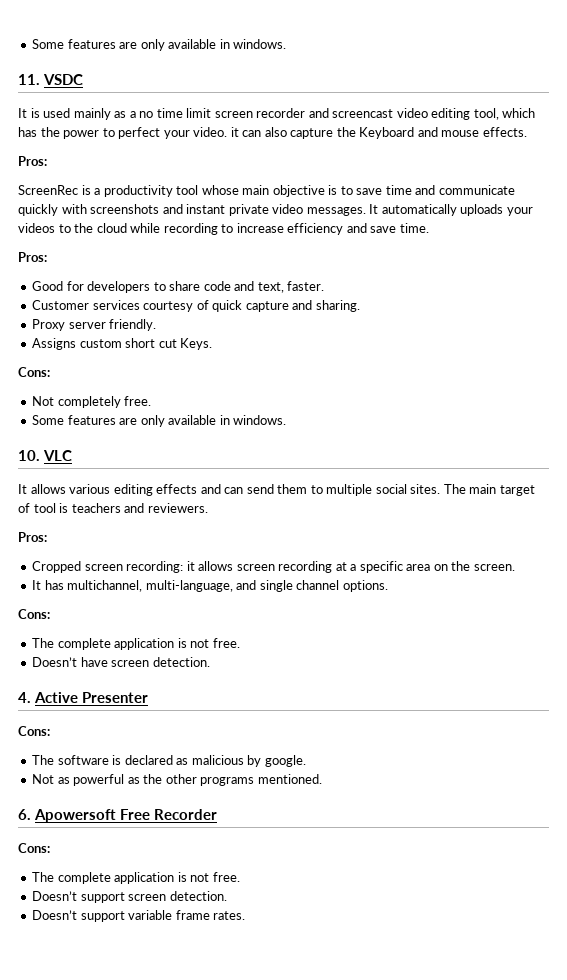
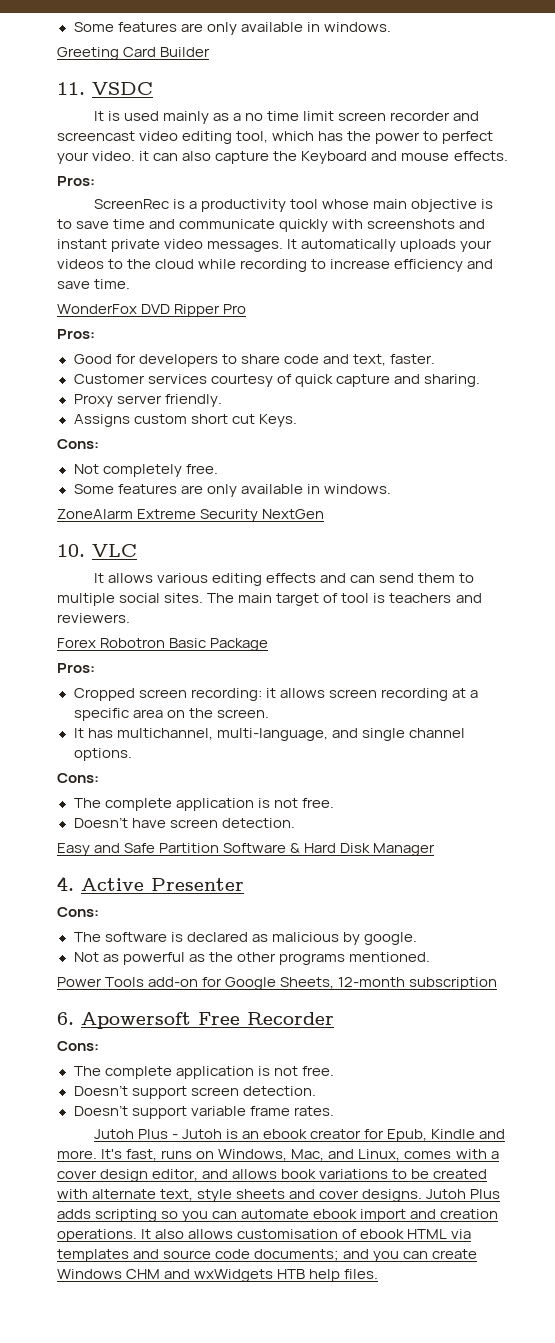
[32,39,287,51] Some features are only available in windows. -> [73,22,391,35] [57,47,211,60] Some features are only available in windows. // Greeting Card Builder
(429, 228) none -> [57,304,247,317] // WonderFox DVD Ripper Pro
(287, 420) none -> [57,509,325,522] // ZoneAlarm Extreme Security NextGen
(208, 508) none -> [57,638,269,651] // Forex Robotron Basic Package
(210, 662) none -> [57,843,436,856] // Easy and Safe Partition Software & Hard Disk Manager
(322, 779) none -> [57,977,498,990] // Power Tools add-on for Google Sheets, 12-month subscription
(246, 915) none -> [93,1129,506,1142] [57,1149,499,1161] [57,1169,488,1182] [57,1189,501,1202] [57,1209,499,1222] [57,1229,472,1242] [57,1249,478,1262] [57,1269,379,1282] // Jutoh Plus - Jutoh is an ebook creator for Epub, Kindle and more. It's fast, runs on Windows, Mac, and Linux, comes with a cover design editor, and allows book variations to be created with alternate text, style sheets and cover designs. Jutoh Plus adds scripting so you can automate ebook import and creation operations. It also allows customisation of ebook HTML via templates and source code documents; and you can create Windows CHM and wxWidgets HTB help files.

